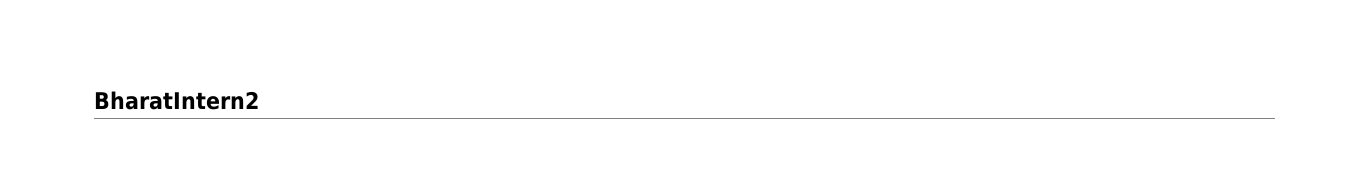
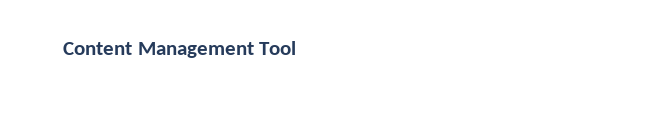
[94,91,259,110] BharatIntern2 -> [63,41,297,58] Content Management Tool

